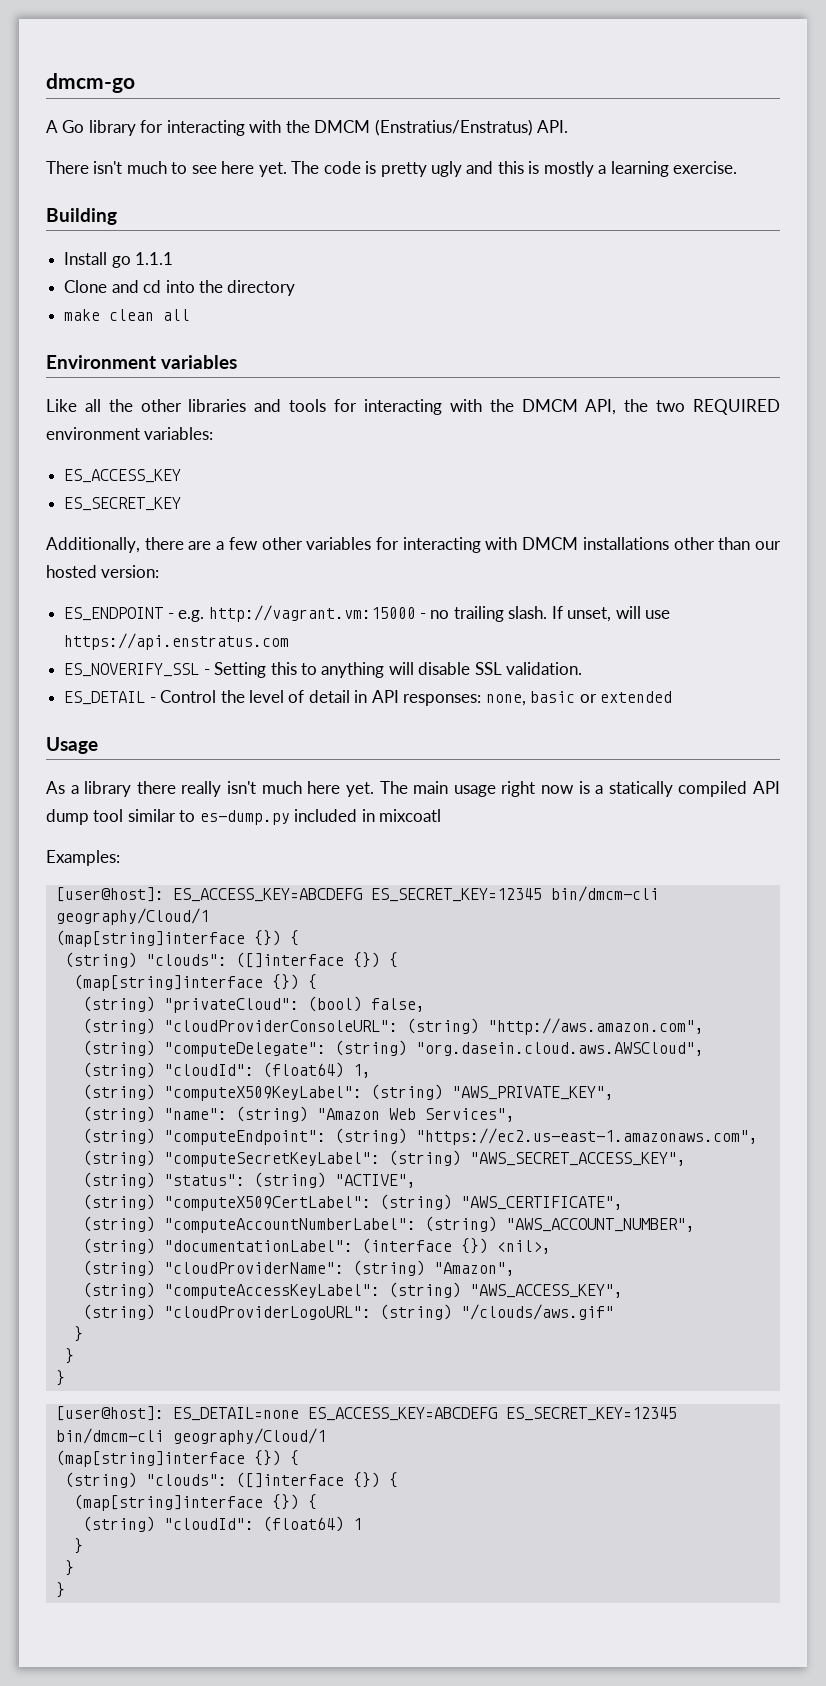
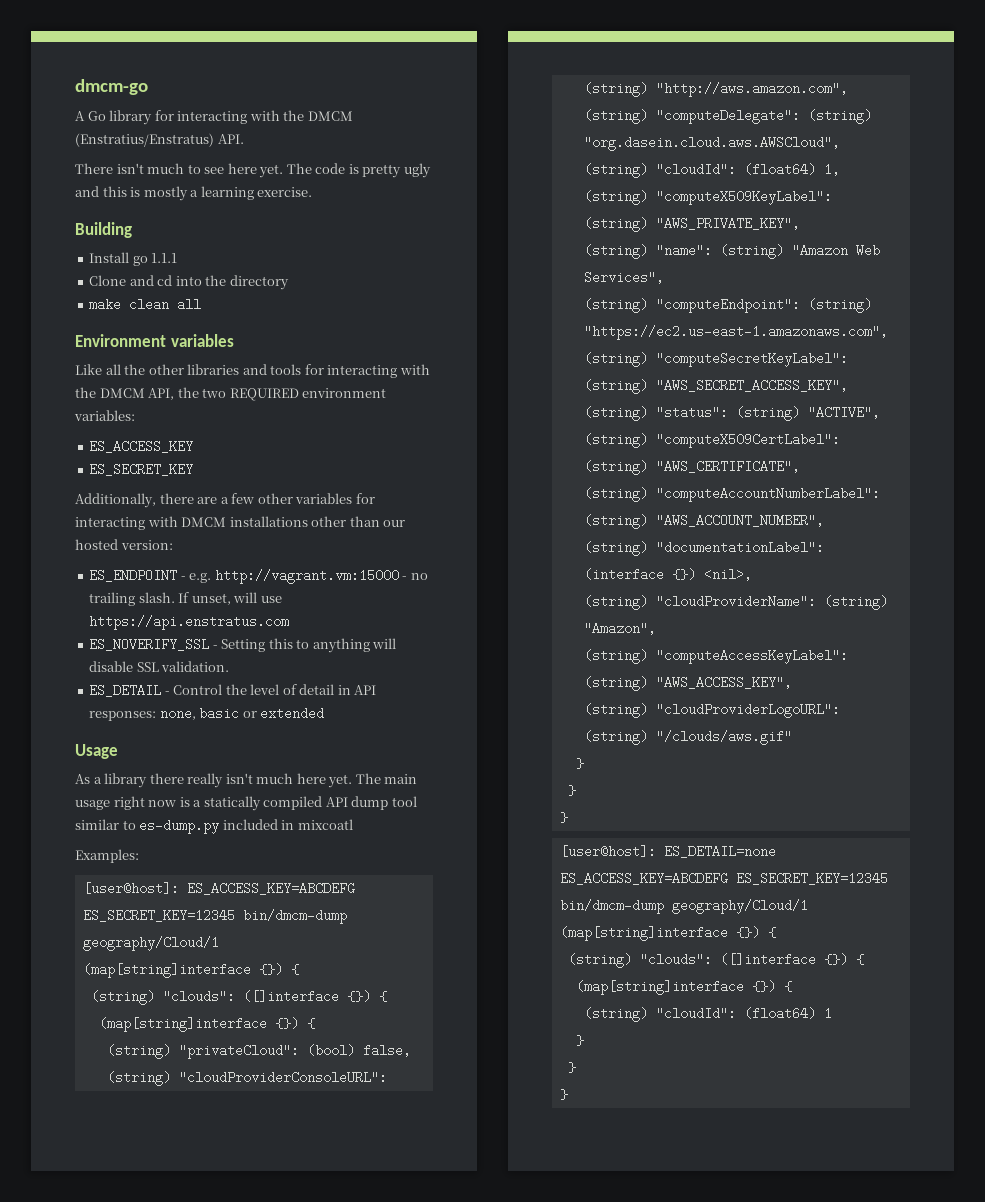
[550,886,659,902] bin/dmcm-cli -> [242,909,347,924] bin/dmcm-dump
[55,1428,164,1444] bin/dmcm-cli -> [559,899,664,914] bin/dmcm-dump

